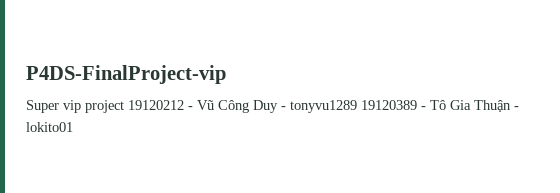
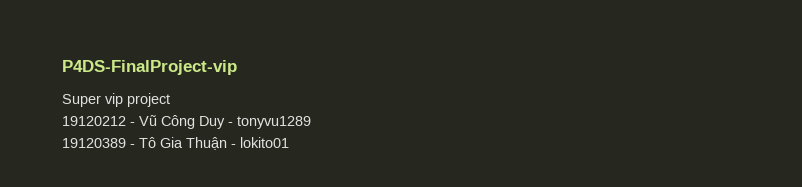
(124, 106) none -> (170, 100) //
(357, 106) none -> (311, 122) //

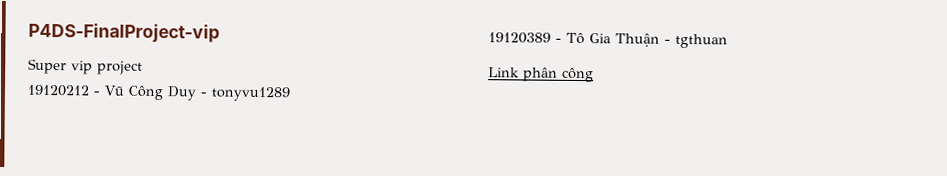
[240,137,289,148] lokito01 -> [675,33,728,49] [488,67,594,83] tgthuan // Link phân công

